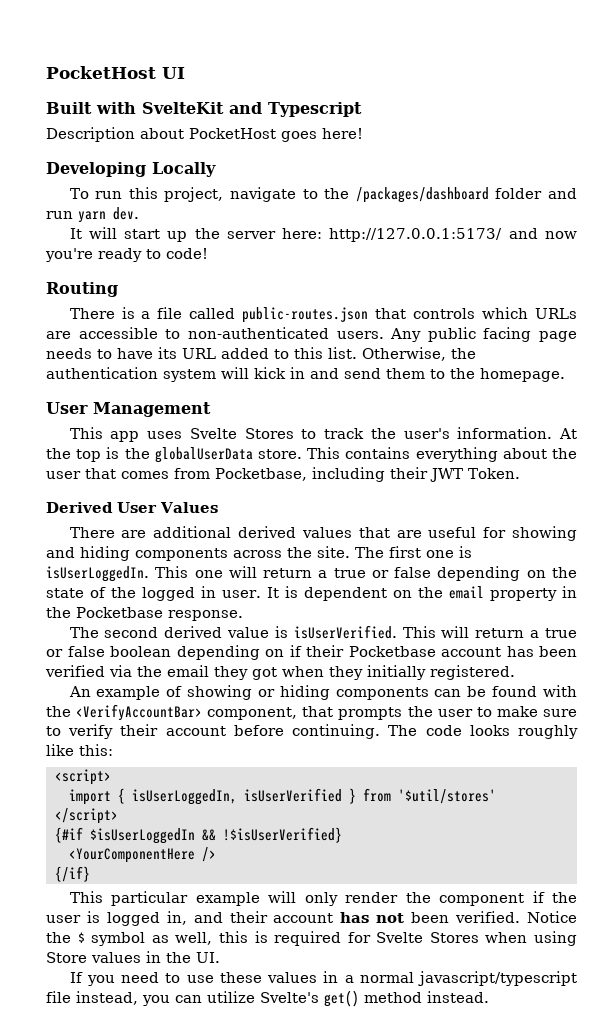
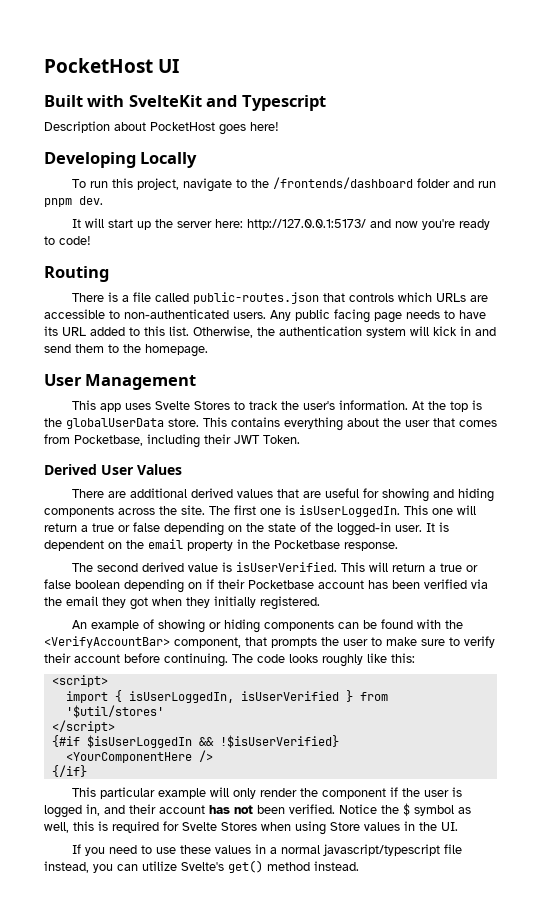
[355,187,489,203] /packages/dashboard -> [273,177,414,189] /frontends/dashboard
[78,211,106,223] yarn -> [44,198,72,207] pnpm
[142,586,217,601] logged in -> [337,522,391,536] logged-in

